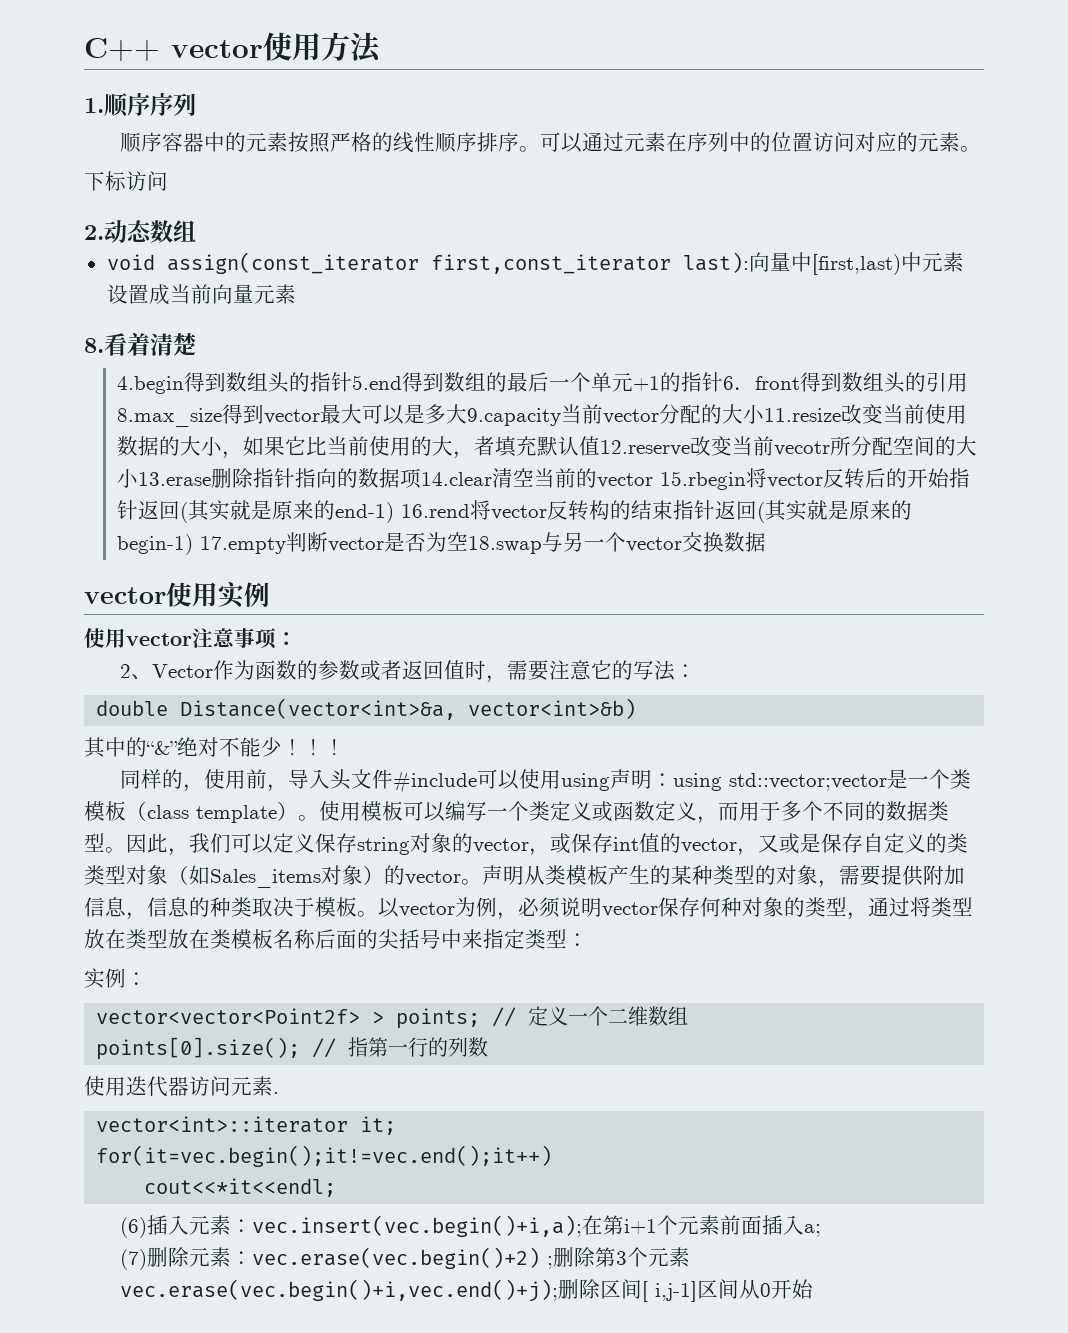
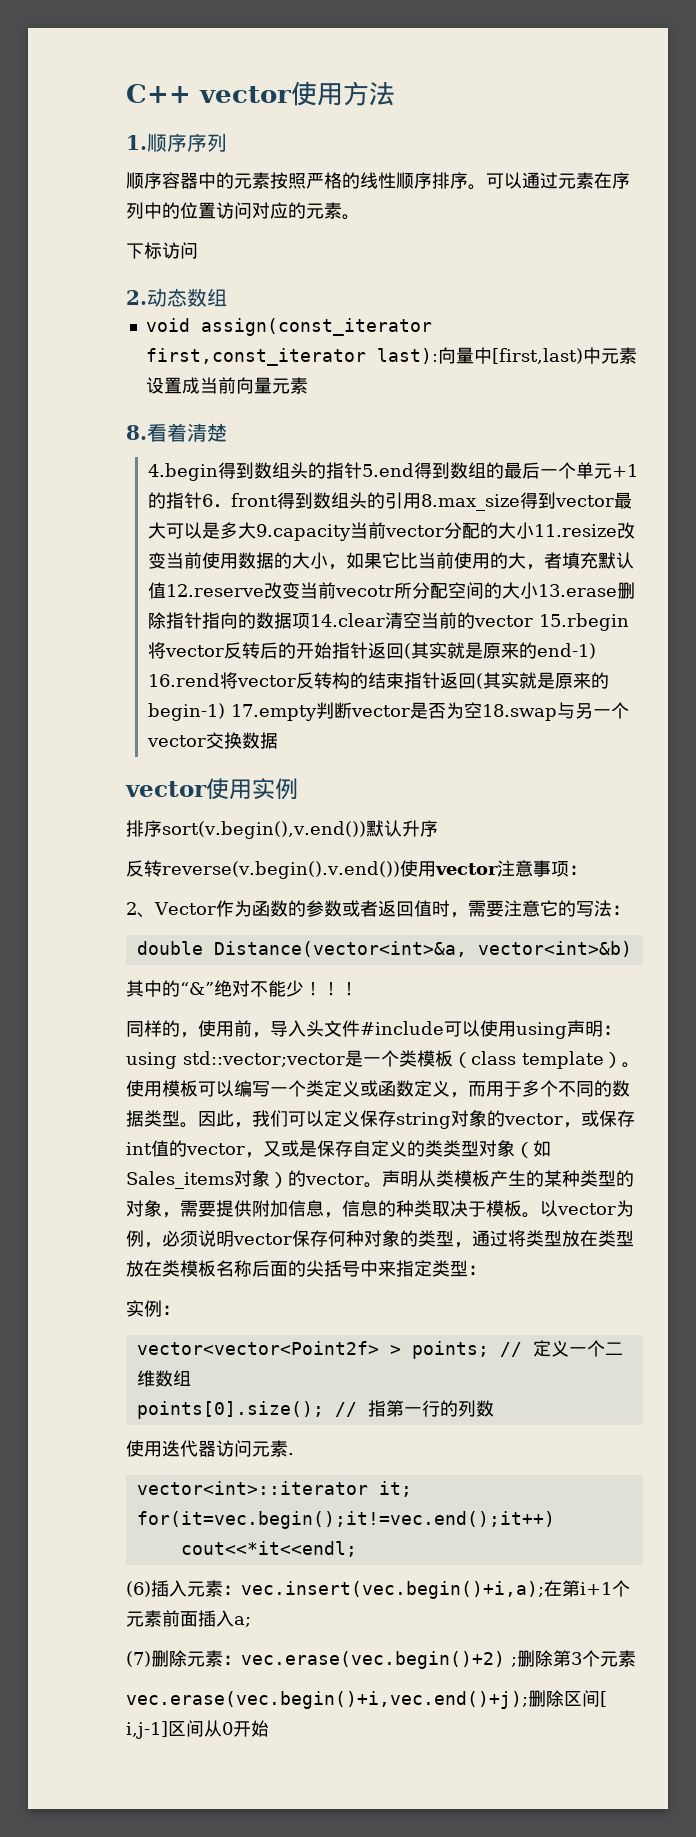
(270, 594) none -> [126,820,438,839] [126,860,400,879] 排序sort(v.begin(),v.end())默认升序 // 反转reverse(v.begin().v.end())

